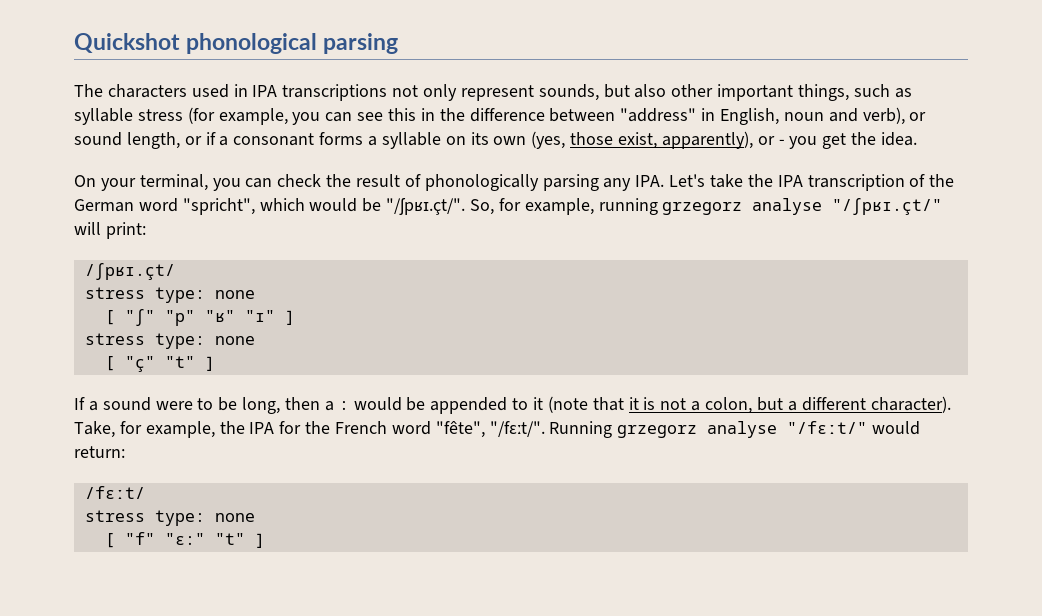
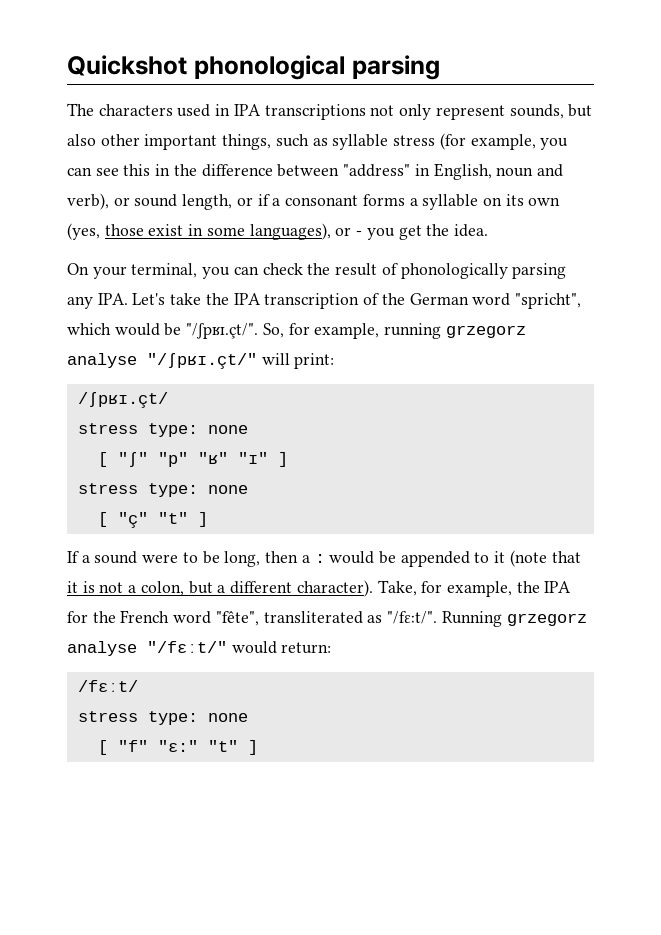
[618,131,753,149] exist, apparently), -> [148,223,331,240] exist in some languages),
(485, 429) none -> [263,611,383,624] transliterated as

